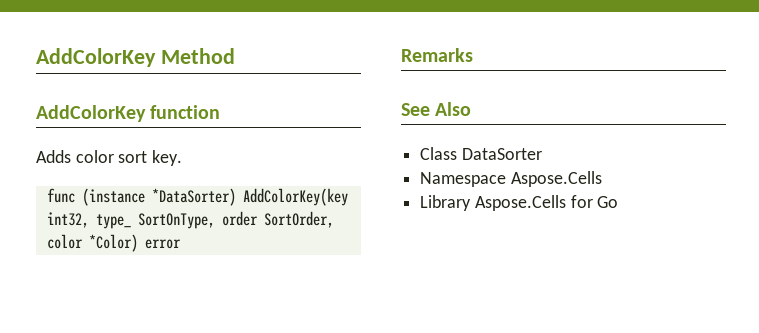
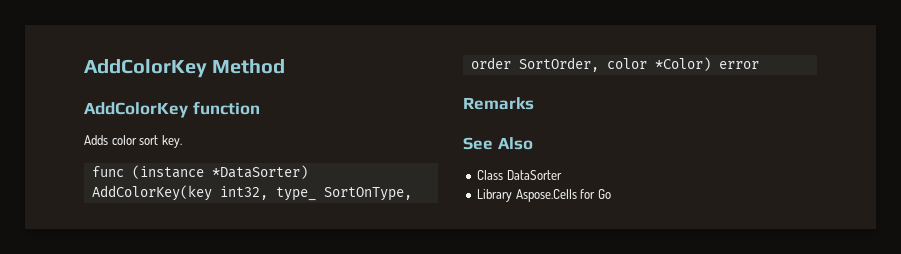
[420,171,602,187] // Namespace Aspose.Cells -> (562, 175) none

